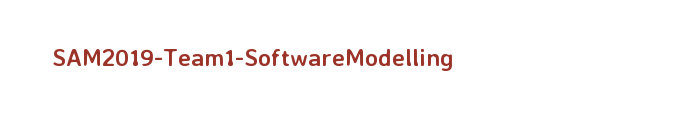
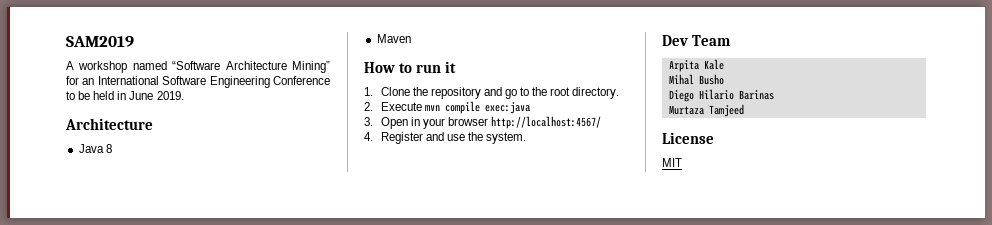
[52,49,454,71] SAM2019-Team1-SoftwareModelling -> [66,36,134,47] [66,61,330,73] [66,76,330,88] [66,91,184,100] [65,118,153,130] [78,144,112,153] [376,34,411,43] [364,61,456,73] [364,87,620,99] [364,101,530,114] [364,116,601,129] [364,132,526,144] [662,35,731,46] [668,59,724,72] [668,74,724,85] [668,89,774,102] [668,104,744,117] [662,132,714,144] [662,158,682,167] SAM2019 // A workshop named “Software Architecture Mining” for an International Software Engineering Conference to be held in June 2019. // Architecture // Java 8 // Maven // How to run it // 1. Clone the repository and go to the root directory. // 2. Execute mvn compile exec:java // 3. Open in your browser http://localhost:4567/ // 4. Register and use the system. // Dev Team // Arpita Kale // Mihal Busho // Diego Hilario Barinas // Murtaza Tamjeed // License // MIT

